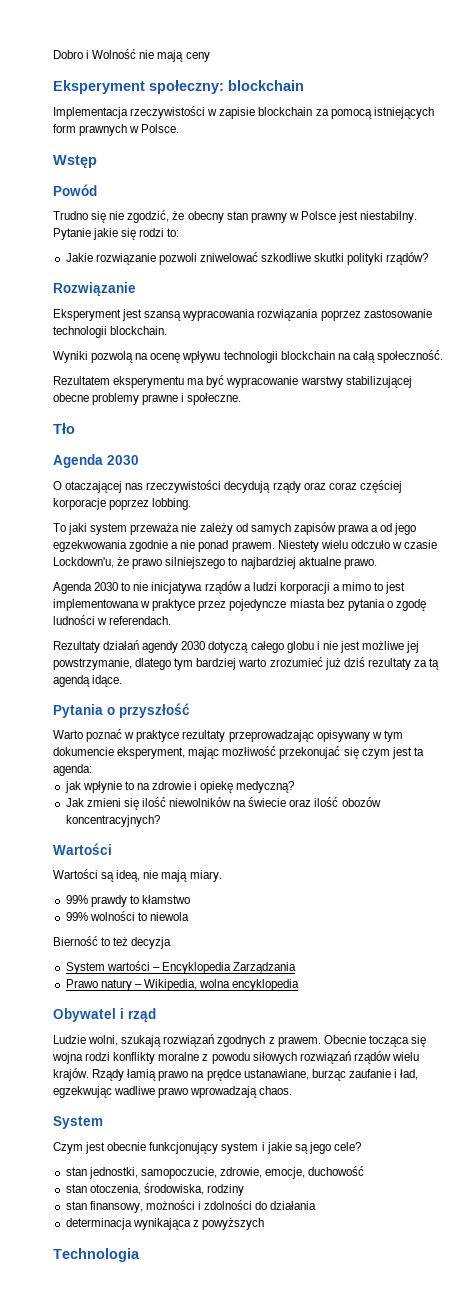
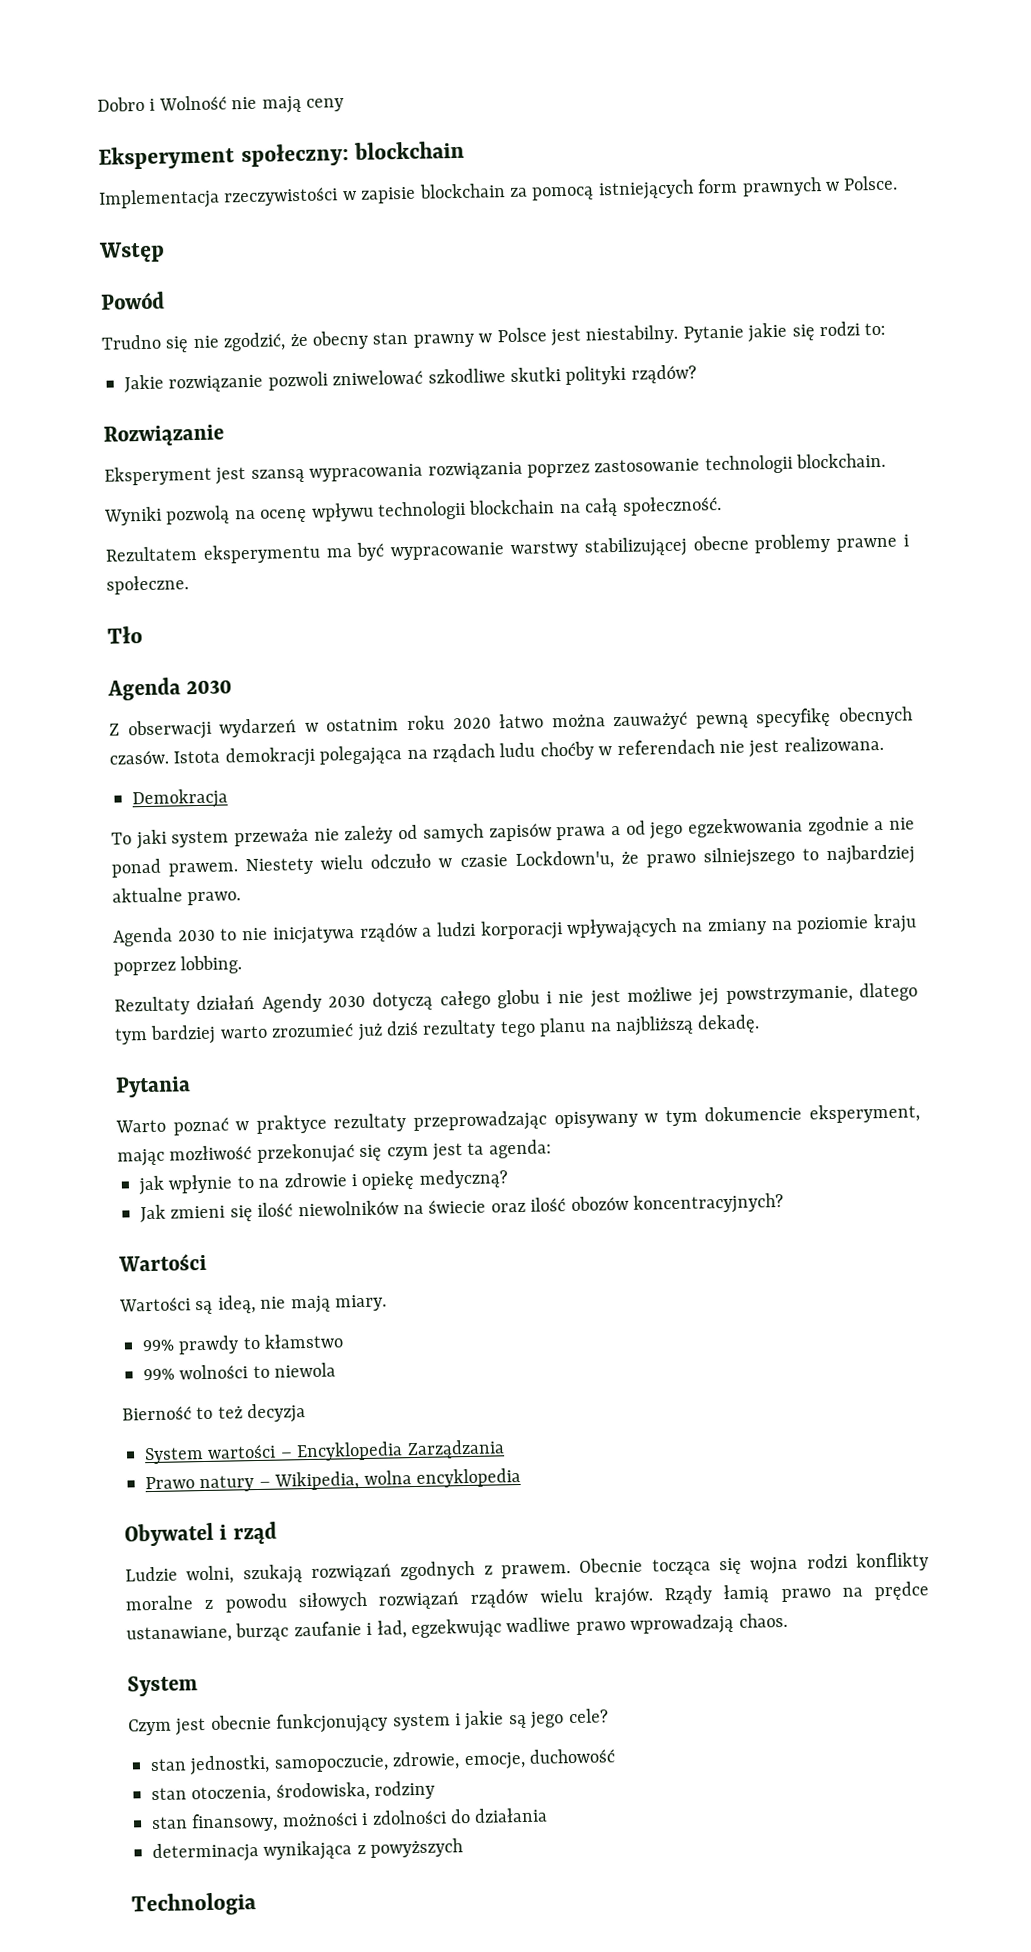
[53,480,402,493] [53,498,192,510] O otaczającej nas rzeczywistości decydują rządy oraz coraz częściej korporacje poprzez lobbing. -> [109,706,913,741] [109,735,884,768] [132,788,228,810] Z obserwacji wydarzeń w ostatnim roku 2020 łatwo można zauważyć pewną specyfikę obecnych czasów. Istota demokracji polegająca na rządach ludu choćby w referendach nie jest realizowana. // Demokracja
[332,582,406,594] [53,599,426,611] [53,615,172,625] a mimo to jest implementowana w praktyce przez pojedyncze miasta bez pytania o zgodę ludności w referendach. -> [566,913,917,940] [113,955,243,976] wpływających na zmiany na poziomie kraju poprzez lobbing.
[142,641,179,653] agendy -> [261,993,322,1013] Agendy
[413,658,440,670] [53,675,123,687] za tą agendą idące. -> [499,1014,761,1038] tego planu na najbliższą dekadę.
[107,703,190,718] o przyszłość -> (191, 1087) none

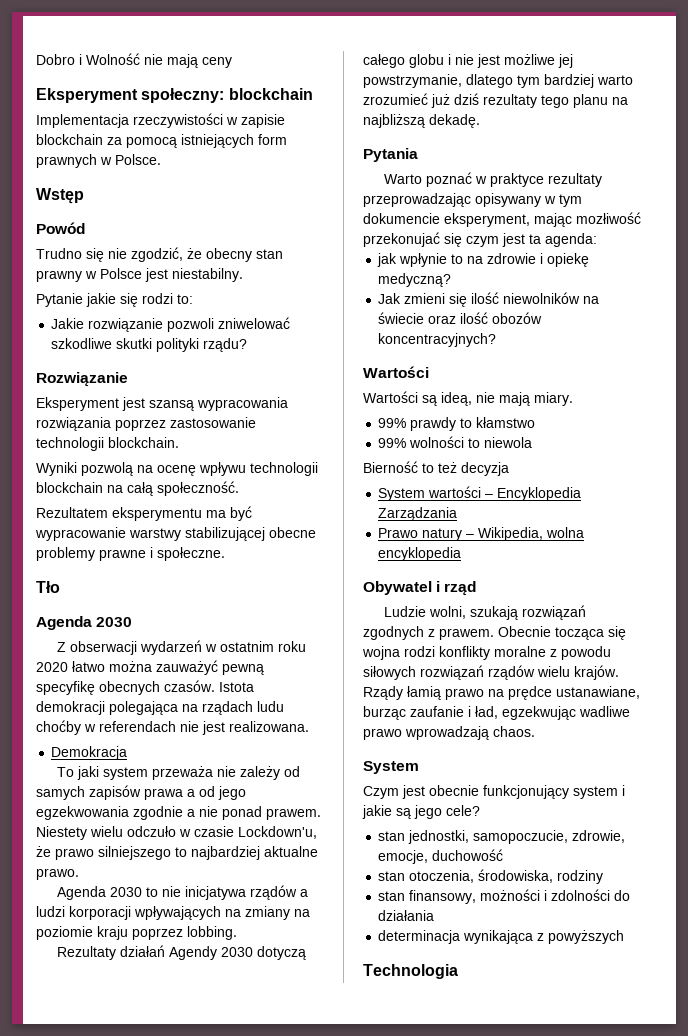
(679, 334) none -> (243, 275) //
[630,364,697,384] rządów? -> [203,338,248,352] rządu?

